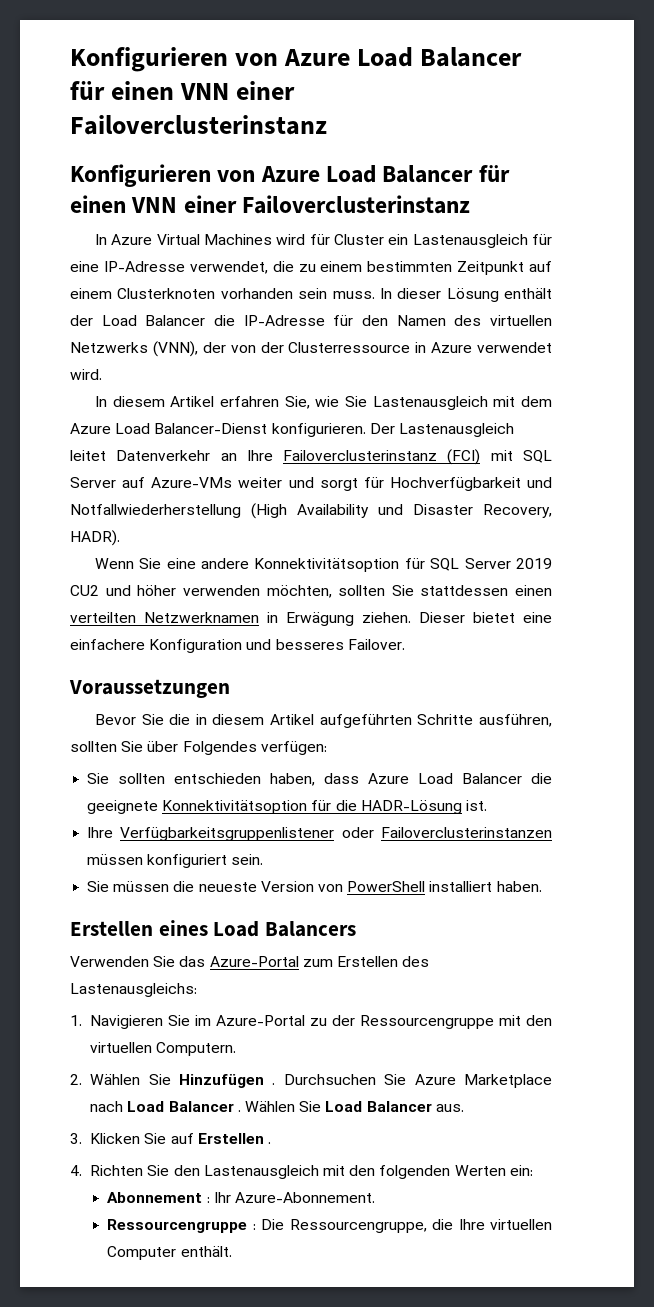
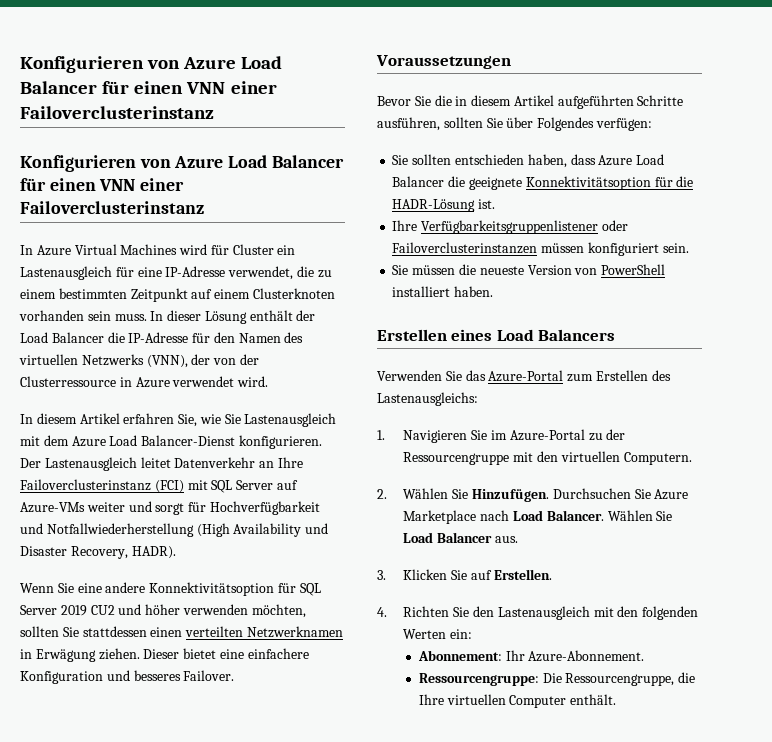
[179,1074,276,1088] Hinzufügen . -> [472,489,550,502] Hinzufügen.
[168,1101,241,1112] Balancer . -> [546,510,604,521] Balancer.
[197,1133,272,1144] Erstellen . -> [493,569,552,580] Erstellen.
[107,1192,210,1203] Abonnement : -> [417,650,502,661] Abonnement:
[107,1219,256,1233] Ressourcengruppe : -> [418,673,539,686] Ressourcengruppe:

